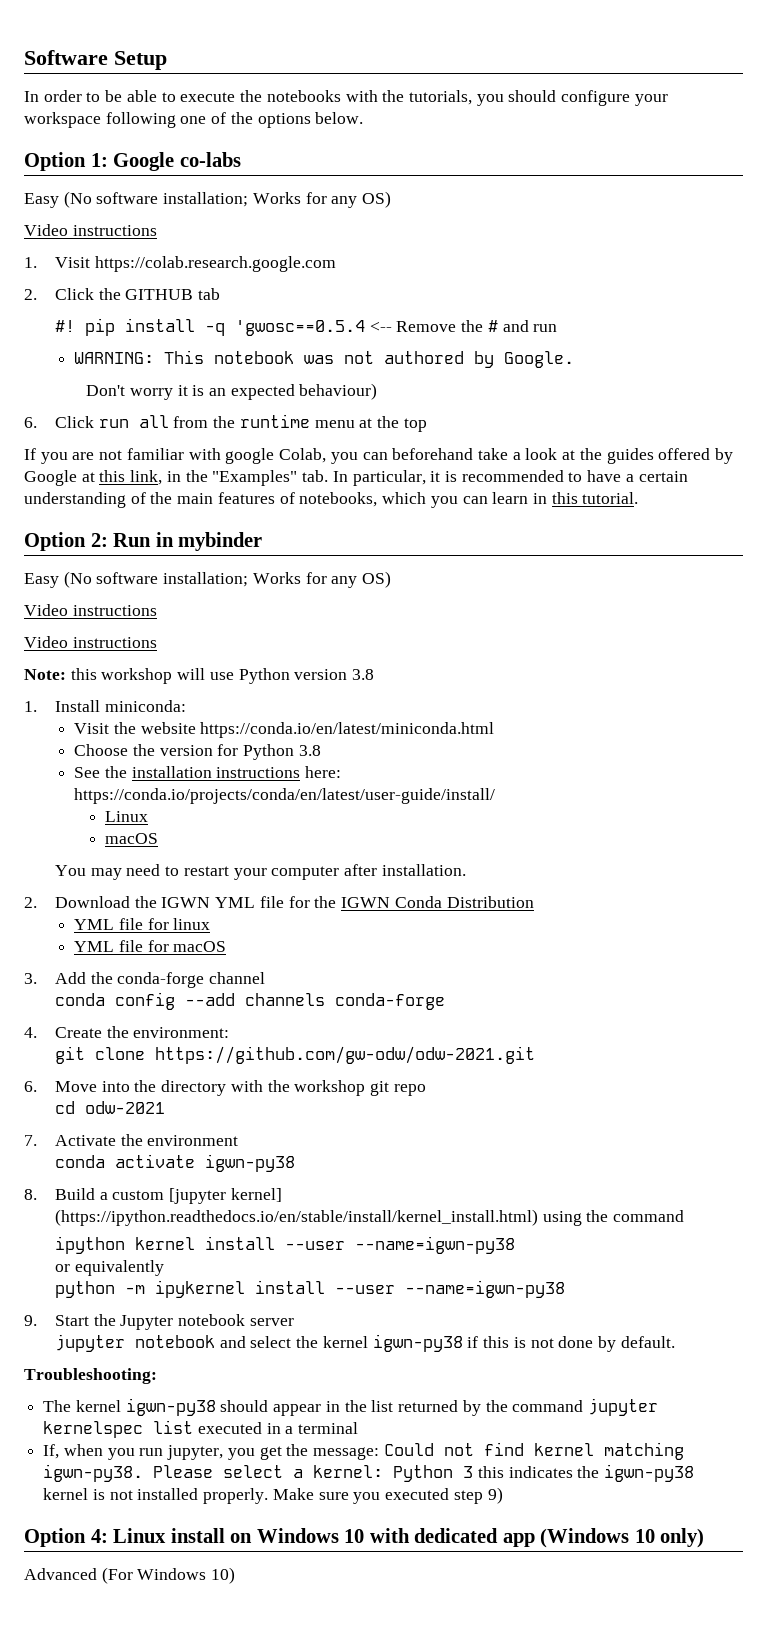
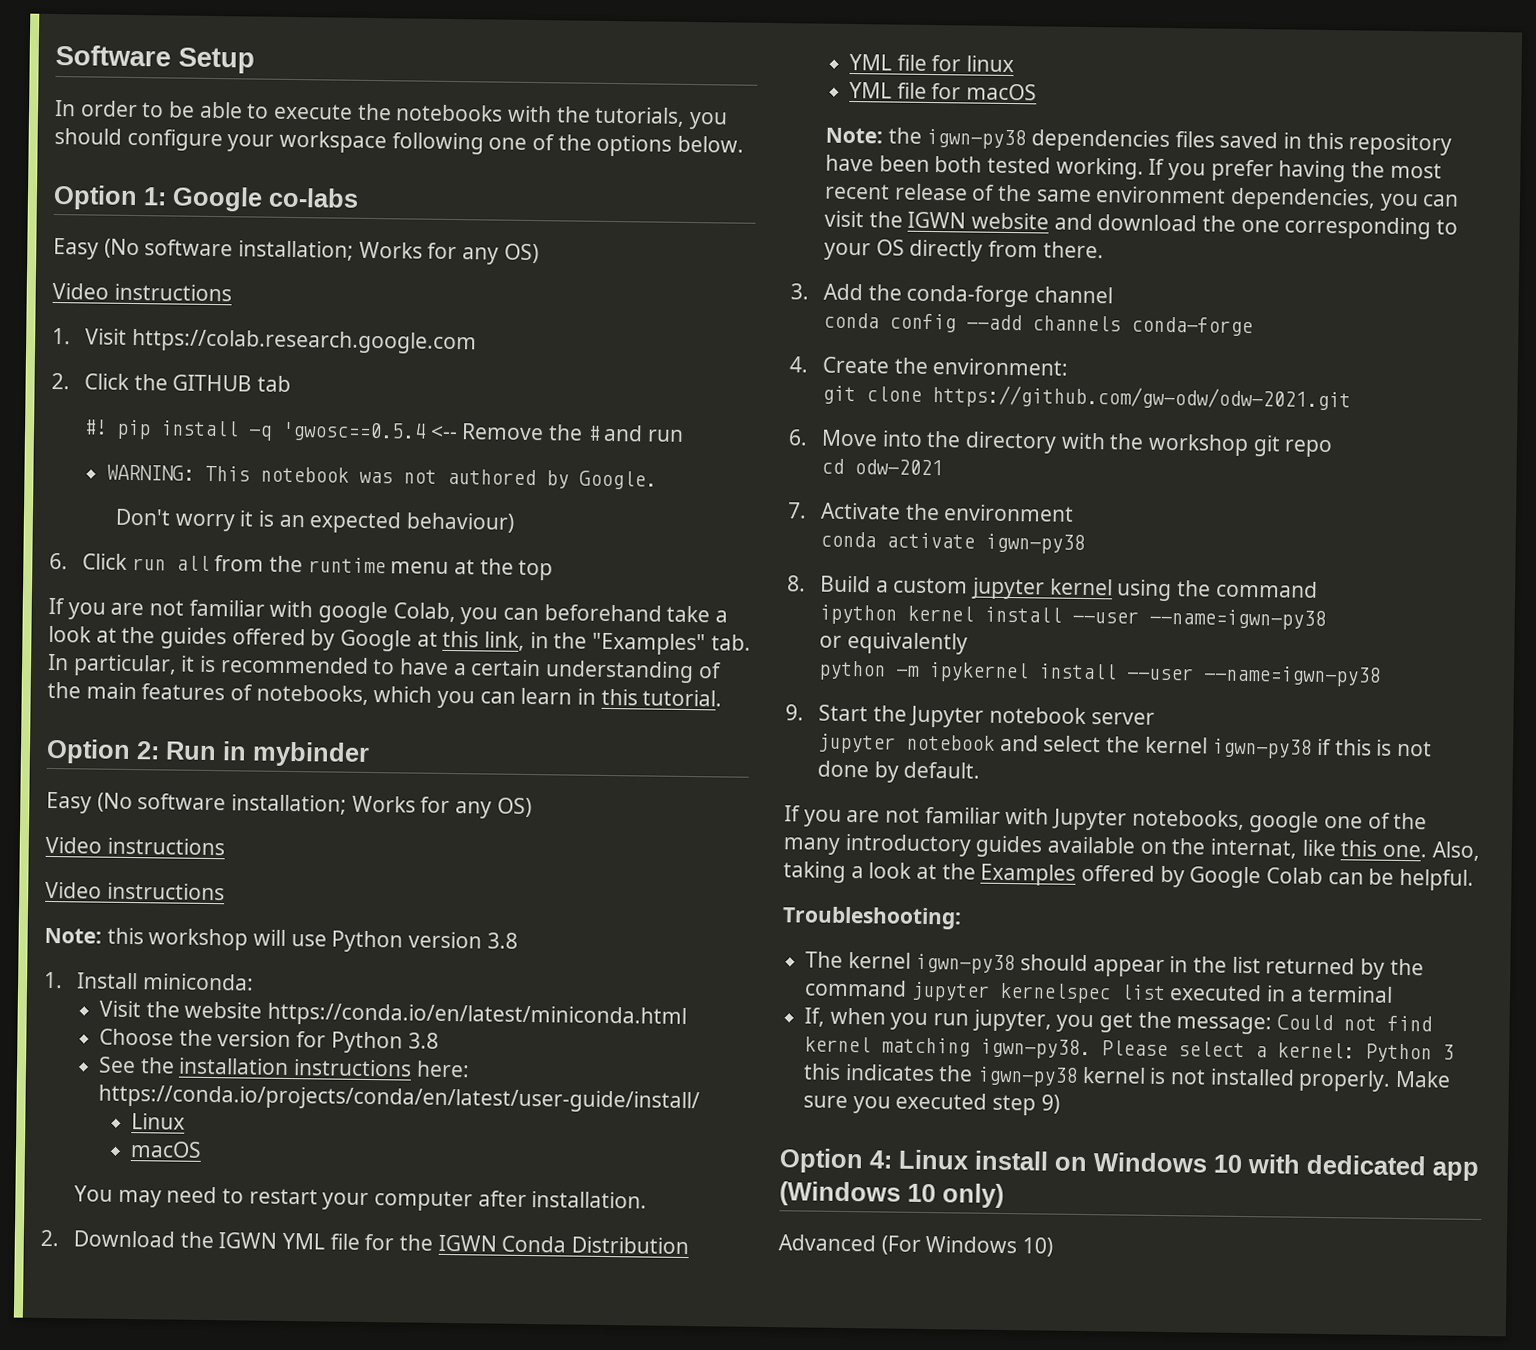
(227, 946) none -> [825,127,1453,156] [825,154,1442,183] [824,183,1460,212] [824,210,1459,240] [824,239,1104,262] // Note: the igwn-py38 dependencies files saved in this repository have been both tested working. If you prefer having the most recent release of the same environment dependencies, you can visit the IGWN website and download the one corresponding to your OS directly from there.
[169,1188,282,1204] [55,1209,539,1226] [jupyter kernel] (https://ipython.readthedocs.io/en/stable/install/kernel_install.html) -> [970,577,1113,600] jupyter kernel
(675, 1342) none -> [784,805,1428,833] [783,833,1480,861] [783,861,1475,891] // If you are not familiar with Jupyter notebooks, google one of the many introductory guides available on the internat, like this one. Also, taking a look at the Examples offered by Google Colab can be helpful.

